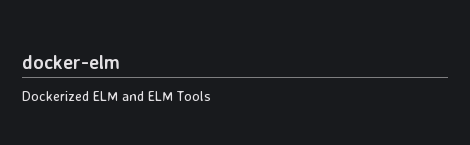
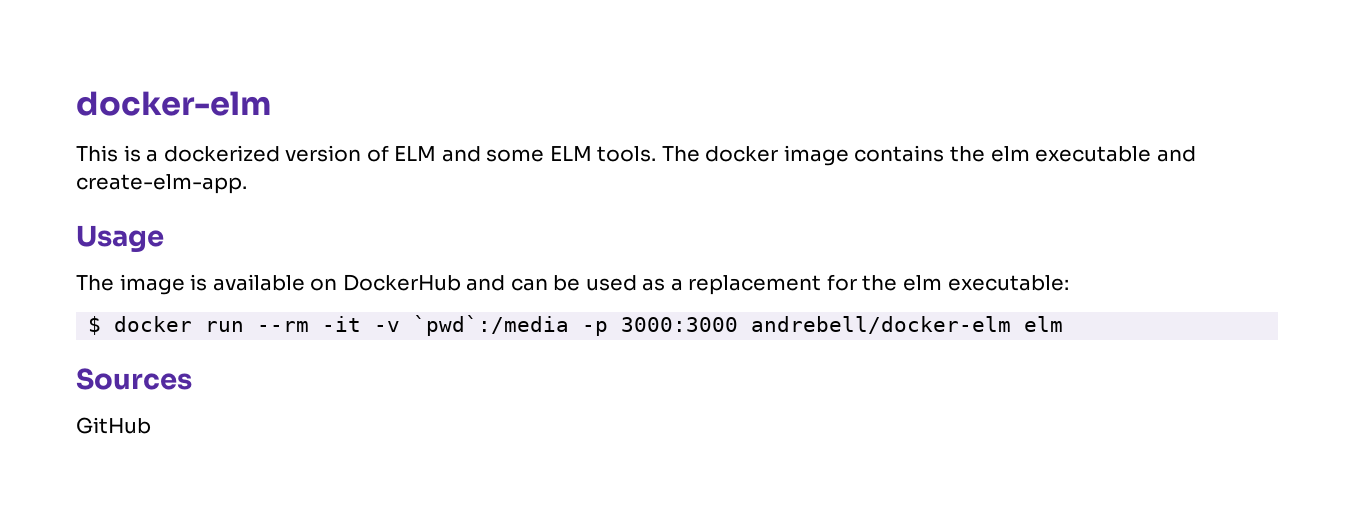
[22,91,211,101] Dockerized ELM and ELM Tools -> [76,145,1196,166] [76,174,247,194] [76,225,164,252] [76,274,1069,295] [88,315,1064,336] [76,368,192,390] [76,417,151,434] This is a dockerized version of ELM and some ELM tools. The docker image contains the elm executable and create-elm-app. // Usage // The image is available on DockerHub and can be used as a replacement for the elm executable: // $ docker run --rm -it -v `pwd`:/media -p 3000:3000 andrebell/docker-elm elm // Sources // GitHub

